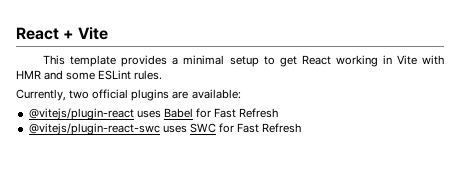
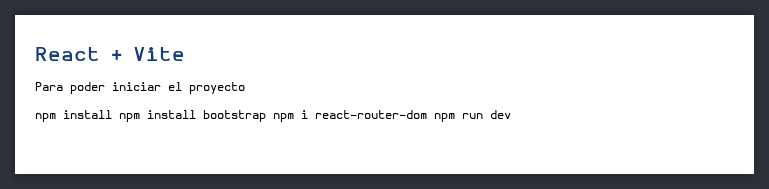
[43,55,445,67] [16,70,163,80] [16,89,241,101] [28,108,279,120] [28,123,302,135] This template provides a minimal setup to get React working in Vite with HMR and some ESLint rules. // Currently, two official plugins are available: // @vitejs/plugin-react uses Babel for Fast Refresh // @vitejs/plugin-react-swc uses SWC for Fast Refresh -> [35,82,245,94] [35,110,511,122] Para poder iniciar el proyecto // npm install npm install bootstrap npm i react-router-dom npm run dev

